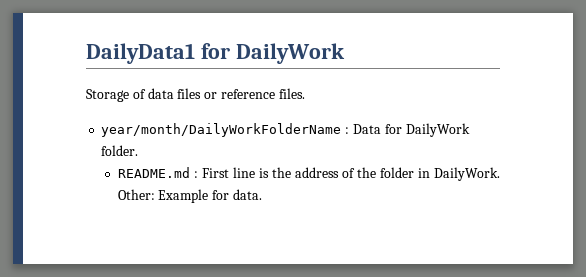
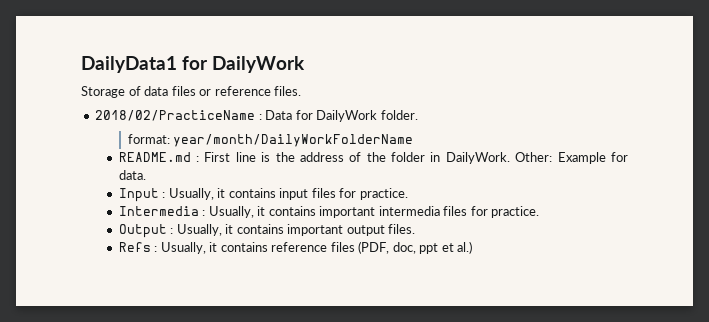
[101,123,342,137] year/month/DailyWorkFolderName -> [95,110,256,121] 2018/02/PracticeName
(139, 150) none -> [127,134,414,147] // format: year/month/DailyWorkFolderName
(263, 194) none -> [118,188,408,202] [118,206,540,218] [118,224,416,238] [118,241,473,254] // Input : Usually, it contains input files for practice. // Intermedia : Usually, it contains important intermedia files for practice. // Output : Usually, it contains important output files. // Refs : Usually, it contains reference files (PDF, doc, ppt et al.)

